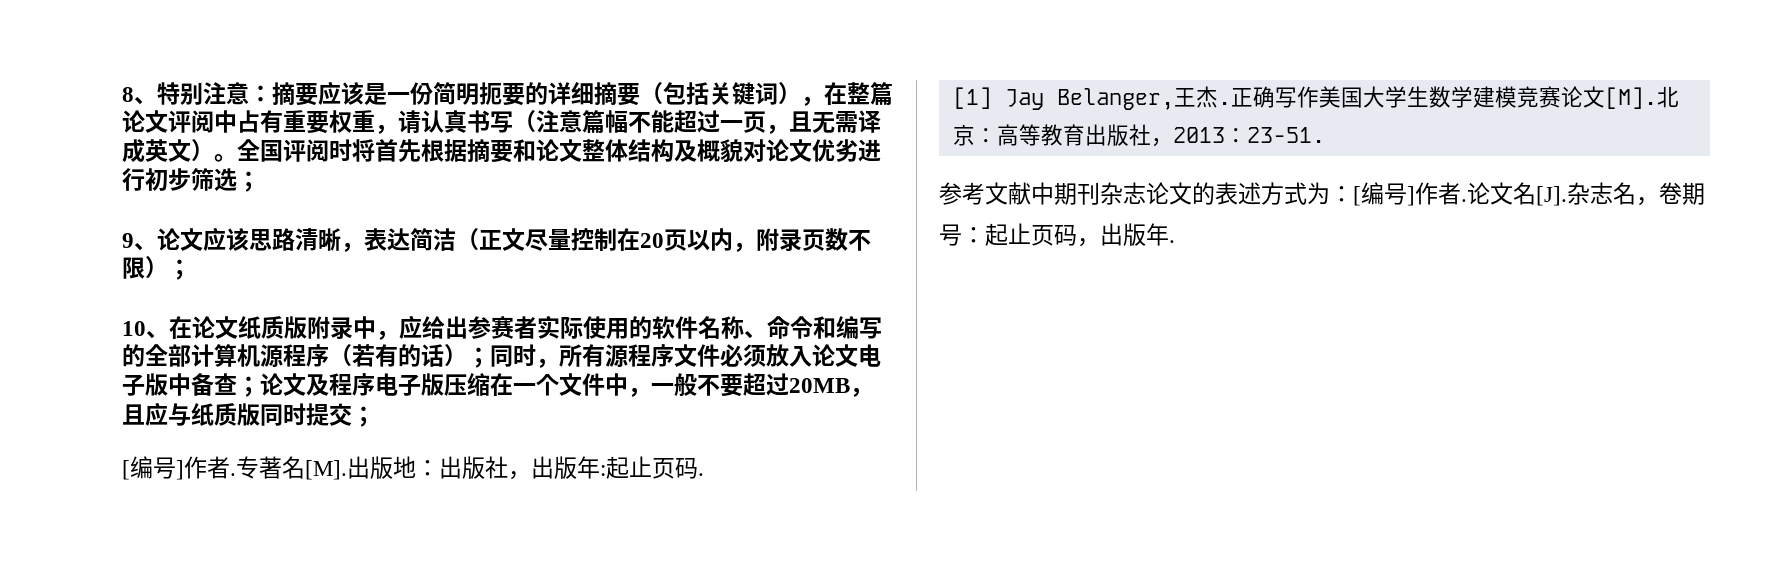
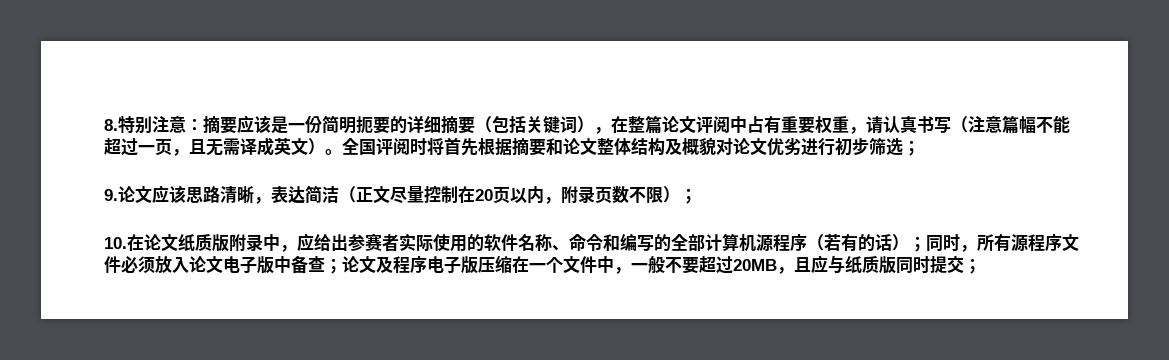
[122,87,157,105] 8、 -> [104,119,118,131] 8.
[122,233,157,251] 9、 -> [104,189,118,201] 9.
[122,321,169,339] 10、 -> [104,237,127,249] 10.
[122,456,704,480] [952,86,1679,110] [952,124,1325,147] [939,182,1705,206] [939,223,1175,247] // [编号]作者.专著名[M].出版地：出版社，出版年:起止页码. // [1] Jay Belanger,王杰.正确写作美国大学生数学建模竞赛论文[M].北京：高等教育出版社，2013：23-51. // 参考文献中期刊杂志论文的表述方式为：[编号]作者.论文名[J].杂志名，卷期号：起止页码，出版年. -> (981, 266) none

